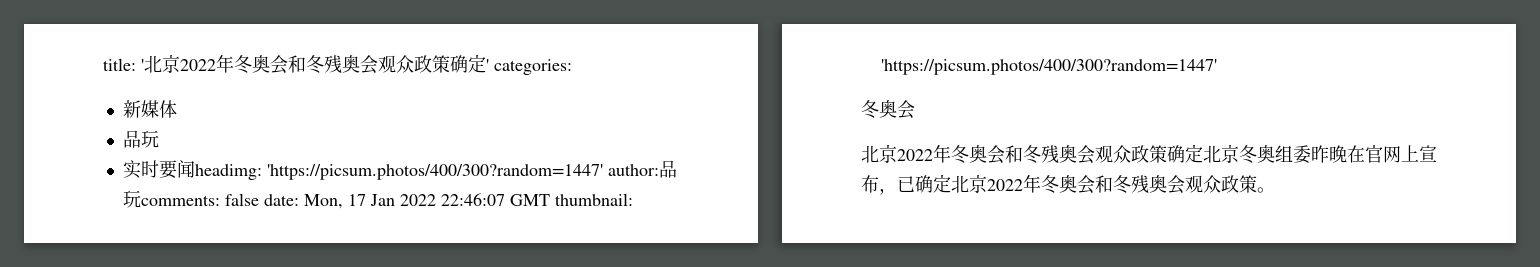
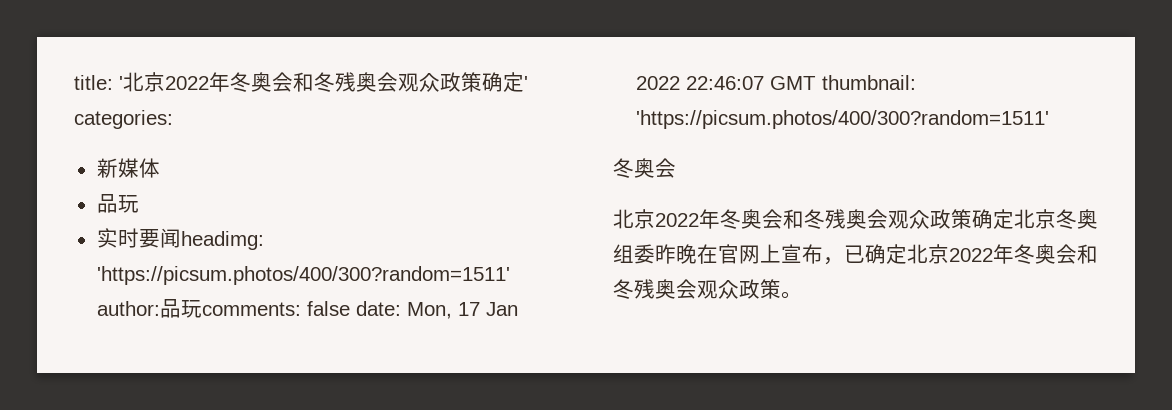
[266,164,603,180] 'https://picsum.photos/400/300?random=1447' -> [96,266,510,285] 'https://picsum.photos/400/300?random=1511'
[880,59,1217,75] 'https://picsum.photos/400/300?random=1447' -> [635,110,1049,129] 'https://picsum.photos/400/300?random=1511'

